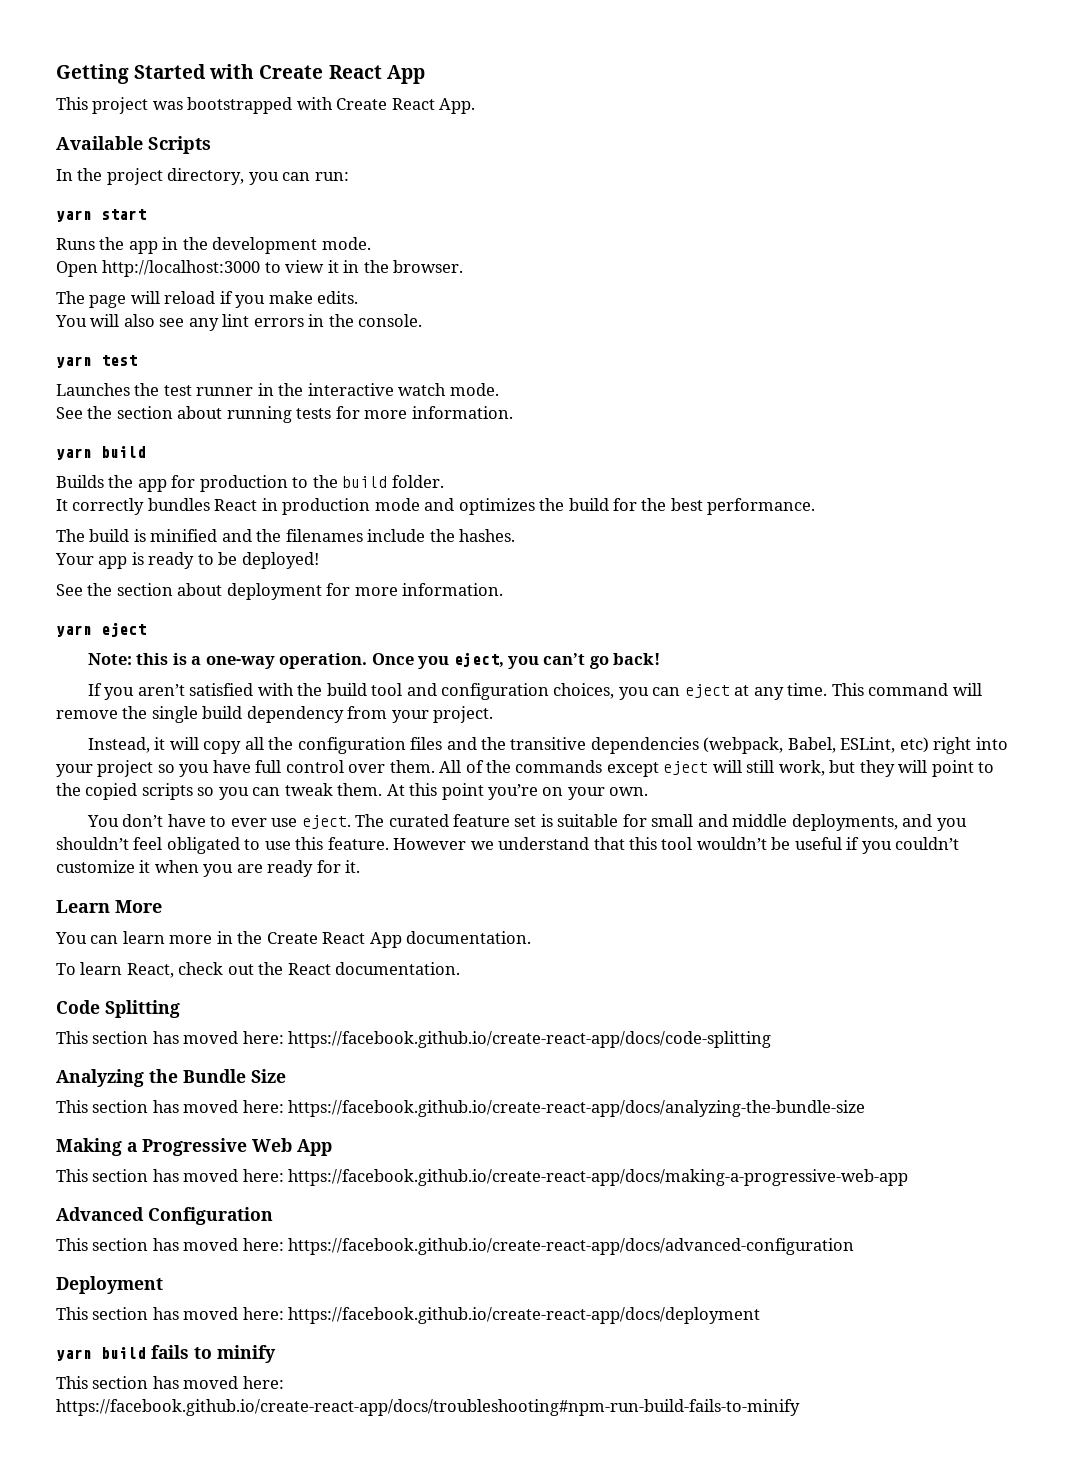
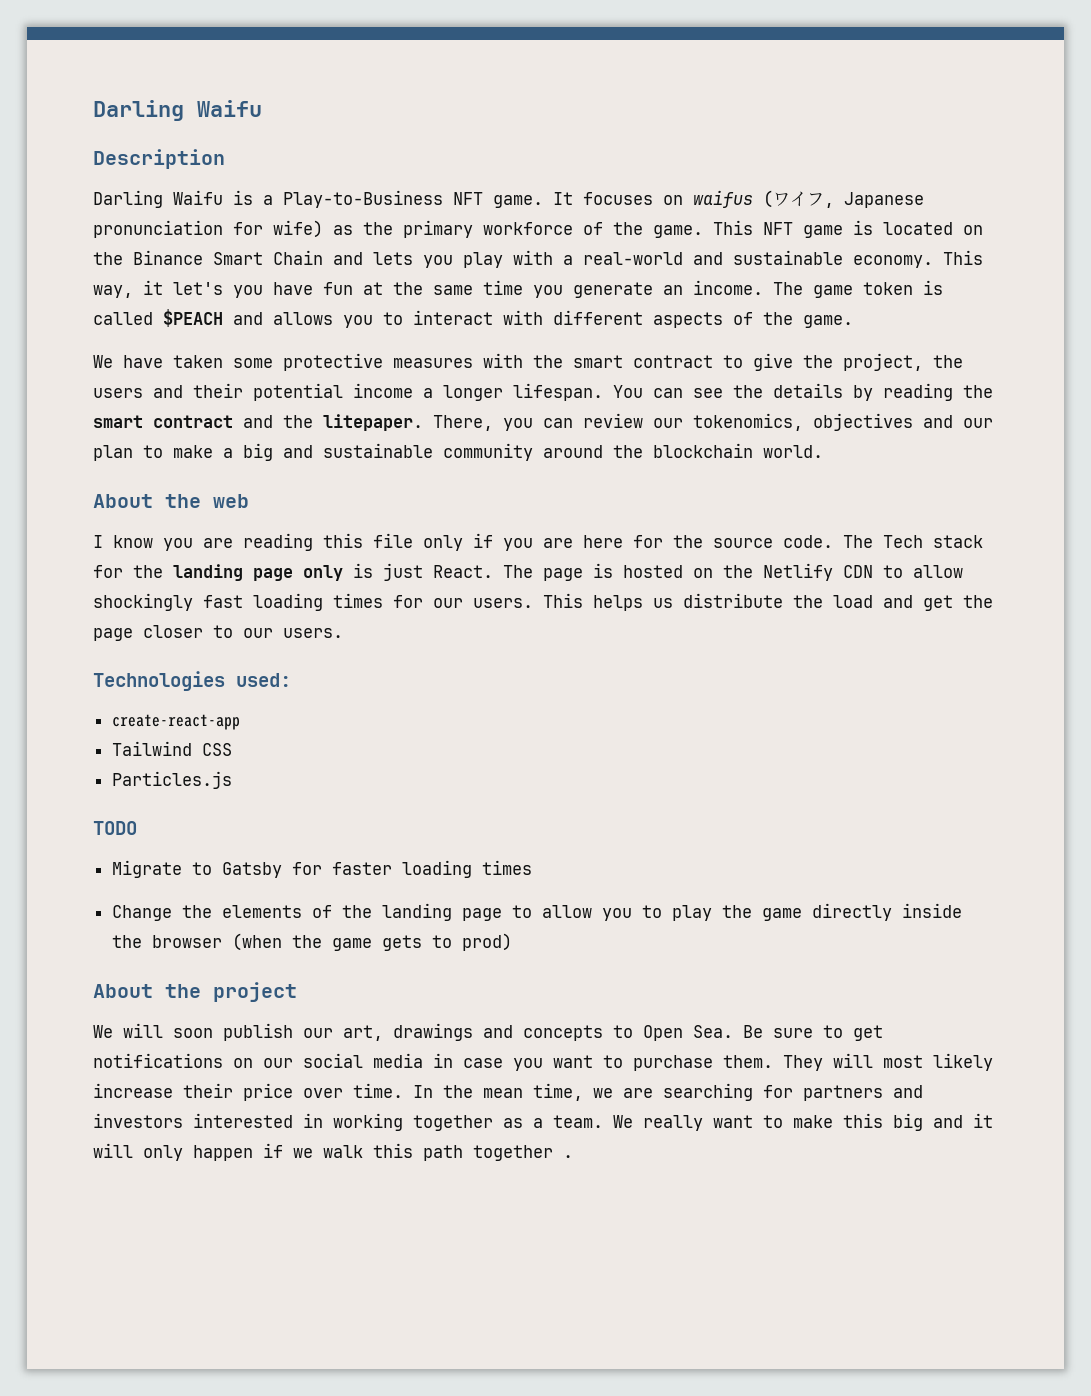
[56,64,425,84] [56,97,476,114] [56,136,211,154] [56,168,349,185] [56,209,146,222] [56,237,371,254] [56,260,464,277] [56,291,359,308] [55,314,423,331] [56,355,137,368] [56,383,499,396] [56,406,513,423] [56,446,146,460] [56,475,444,492] [56,498,816,515] [56,529,516,542] [55,552,319,569] [56,583,504,600] [56,622,146,637] [87,652,661,669] [87,683,982,700] [56,706,494,723] [87,737,1008,754] [56,760,995,777] [56,783,649,800] [86,814,967,831] [56,837,960,854] [56,860,361,877] [56,900,162,913] [55,931,532,948] [56,962,461,978] [56,1000,180,1018] [56,1031,772,1048] [56,1069,286,1087] [56,1100,866,1117] [56,1138,332,1156] [56,1169,909,1186] [56,1207,273,1225] [56,1238,855,1255] [56,1276,163,1294] [56,1307,761,1324] [56,1345,276,1363] [56,1376,284,1389] [56,1399,800,1416] Getting Started with Create React App // This project was bootstrapped with Create React App. // Available Scripts // In the project directory, you can run: // yarn start // Runs the app in the development mode. // Open http://localhost:3000 to view it in the browser. // The page will reload if you make edits. // You will also see any lint errors in the console. // yarn test // Launches the test runner in the interactive watch mode. // See the section about running tests for more information. // yarn build // Builds the app for production to the build folder. // It correctly bundles React in production mode and optimizes the build for the best performance. // The build is minified and the filenames include the hashes. // Your app is ready to be deployed! // See the section about deployment for more information. // yarn eject // Note: this is a one-way operation. Once you eject, you can’t go back! // If you aren’t satisfied with the build tool and configuration choices, you can eject at any time. This command will remove the single build dependency from your project. // Instead, it will copy all the configuration files and the transitive dependencies (webpack, Babel, ESLint, etc) right into your project so you have full control over them. All of the commands except eject will still work, but they will point to the copied scripts so you can tweak them. At this point you’re on your own. // You don’t have to ever use eject. The curated feature set is suitable for small and middle deployments, and you shouldn’t feel obligated to use this feature. However we understand that this tool wouldn’t be useful if you couldn’t customize it when you are ready for it. // Learn More // You can learn more in the Create React App documentation. // To learn React, check out the React documentation. // Code Splitting // This section has moved here: https://facebook.github.io/create-react-app/docs/code-splitting // Analyzing the Bundle Size // This section has moved here: https://facebook.github.io/create-react-app/docs/analyzing-the-bundle-size // Making a Progressive Web App // This section has moved here: https://facebook.github.io/create-react-app/docs/making-a-progressive-web-app // Advanced Configuration // This section has moved here: https://facebook.github.io/create-react-app/docs/advanced-configuration // Deployment // This section has moved here: https://facebook.github.io/create-react-app/docs/deployment // yarn build fails to minify // This section has moved here: https://facebook.github.io/create-react-app/docs/troubleshooting#npm-run-build-fails-to-minify -> [93,100,262,121] [93,149,225,169] [93,190,924,208] [93,220,983,238] [93,250,983,268] [93,280,943,298] [93,309,853,328] [93,353,963,371] [93,383,993,401] [93,413,993,431] [93,443,823,461] [93,494,249,508] [93,533,983,551] [93,563,963,581] [93,593,993,611] [93,625,343,641] [93,671,291,691] [111,714,240,730] [111,741,232,756] [111,771,232,789] [93,821,137,835] [111,860,532,878] [111,903,962,921] [111,933,512,951] [93,982,297,1002] [93,1023,883,1041] [93,1053,993,1071] [93,1083,923,1101] [93,1113,993,1131] [93,1143,573,1161] Darling Waifu // Description // Darling Waifu is a Play-to-Business NFT game. It focuses on waifus (ワイフ, Japanese pronunciation for wife) as the primary workforce of the game. This NFT game is located on the Binance Smart Chain and lets you play with a real-world and sustainable economy. This way, it let's you have fun at the same time you generate an income. The game token is called $PEACH and allows you to interact with different aspects of the game. // We have taken some protective measures with the smart contract to give the project, the users and their potential income a longer lifespan. You can see the details by reading the smart contract and the litepaper. There, you can review our tokenomics, objectives and our plan to make a big and sustainable community around the blockchain world. // About the web // I know you are reading this file only if you are here for the source code. The Tech stack for the landing page only is just React. The page is hosted on the Netlify CDN to allow shockingly fast loading times for our users. This helps us distribute the load and get the page closer to our users. // Technologies used: // create-react-app // Tailwind CSS // Particles.js // TODO // Migrate to Gatsby for faster loading times // Change the elements of the landing page to allow you to play the game directly inside the browser (when the game gets to prod) // About the project // We will soon publish our art, drawings and concepts to Open Sea. Be sure to get notifications on our social media in case you want to purchase them. They will most likely increase their price over time. In the mean time, we are searching for partners and investors interested in working together as a team. We really want to make this big and it will only happen if we walk this path together .

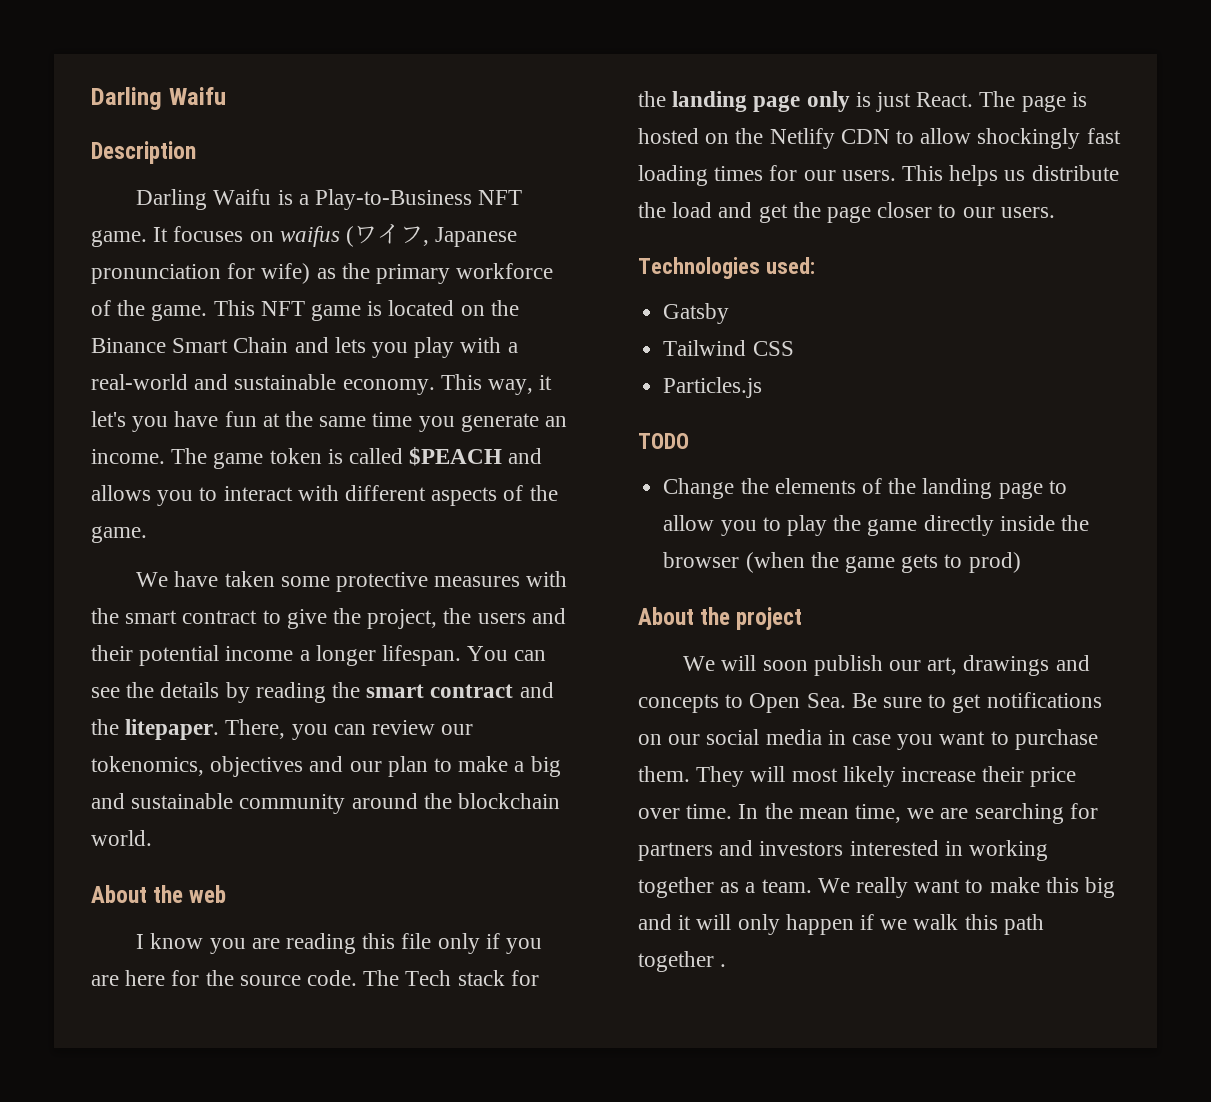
[111,714,240,730] create-react-app -> [663,303,730,324] Gatsby
[111,860,532,878] // Migrate to Gatsby for faster loading times -> (689, 441) none

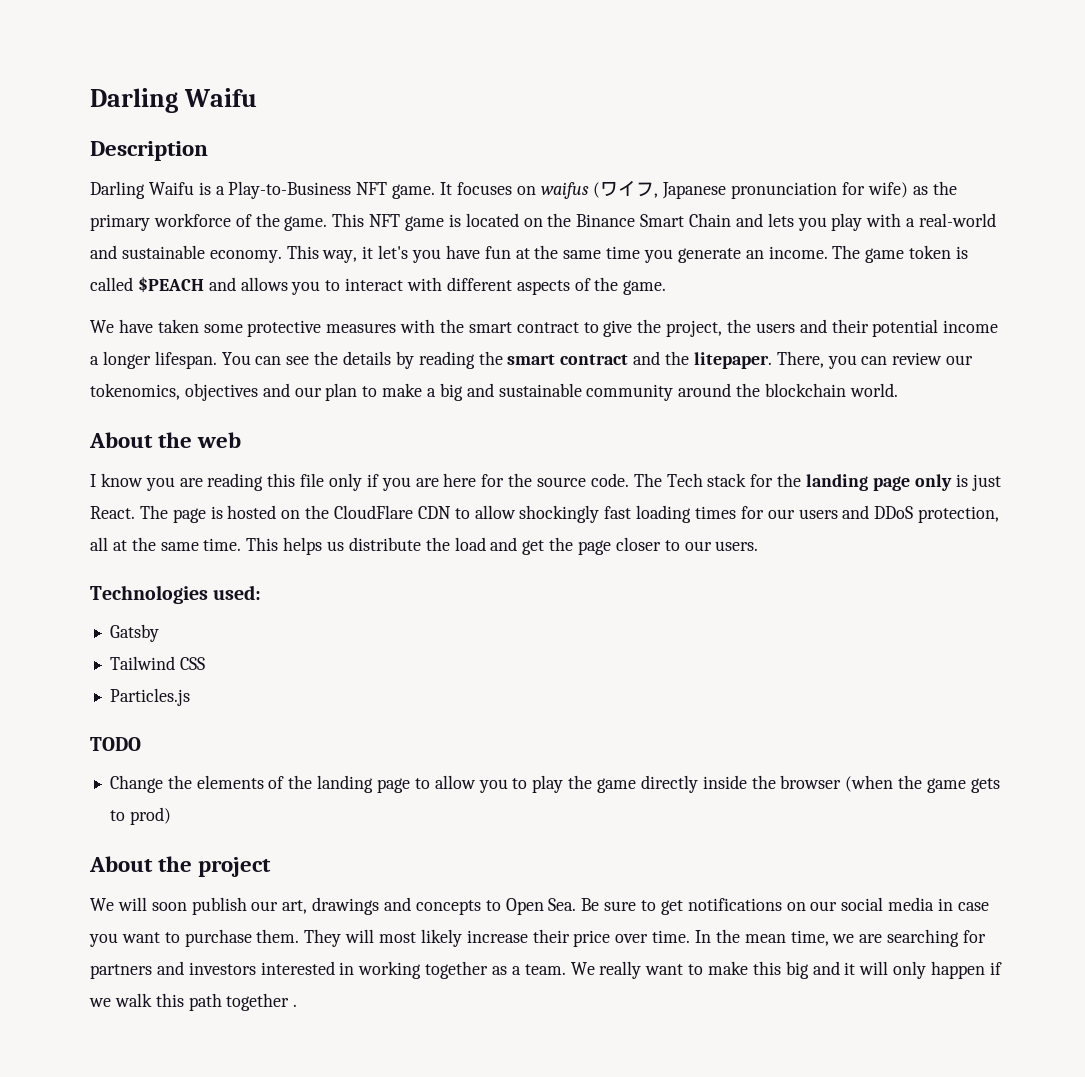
[769,128,835,149] Netlify -> [334,505,414,519] CloudFlare
[841,170,896,181] users. -> [798,505,1000,523] [90,537,242,551] users and DDoS protection, all at the same time.

